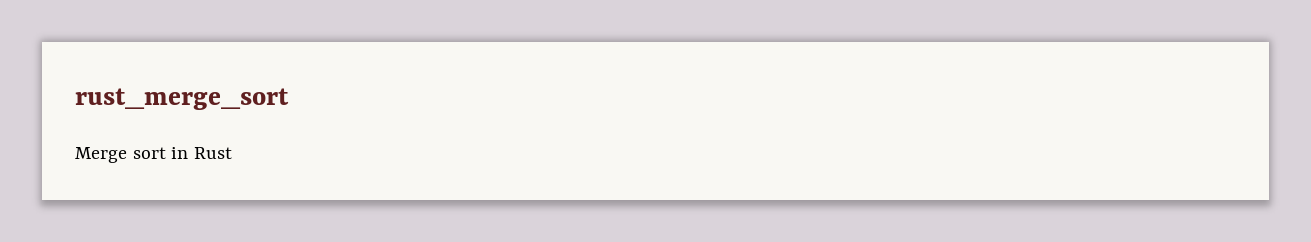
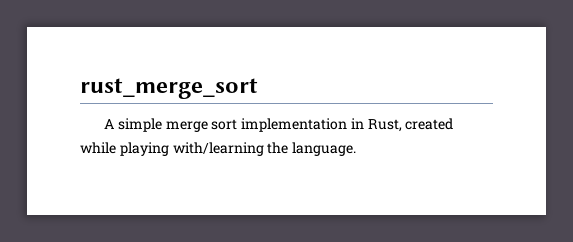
[75,147,233,163] Merge sort in Rust -> [103,118,454,132] [80,142,357,156] A simple merge sort implementation in Rust, created while playing with/learning the language.

